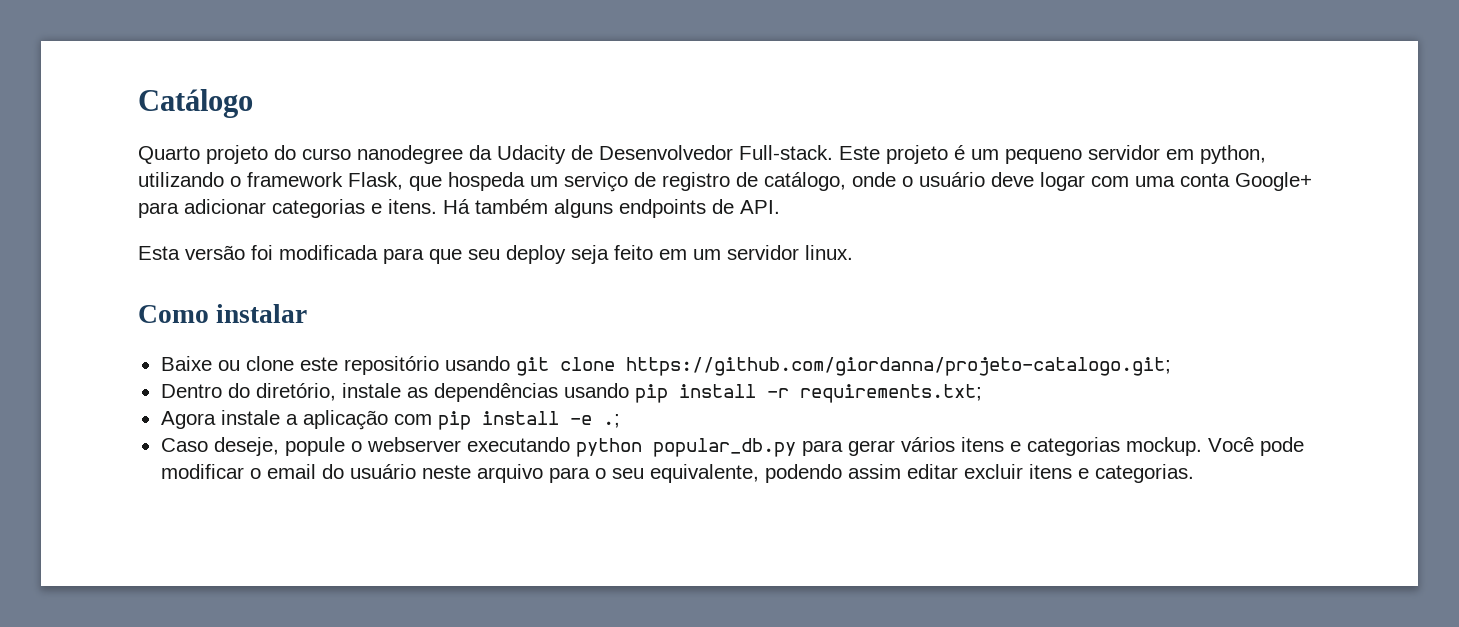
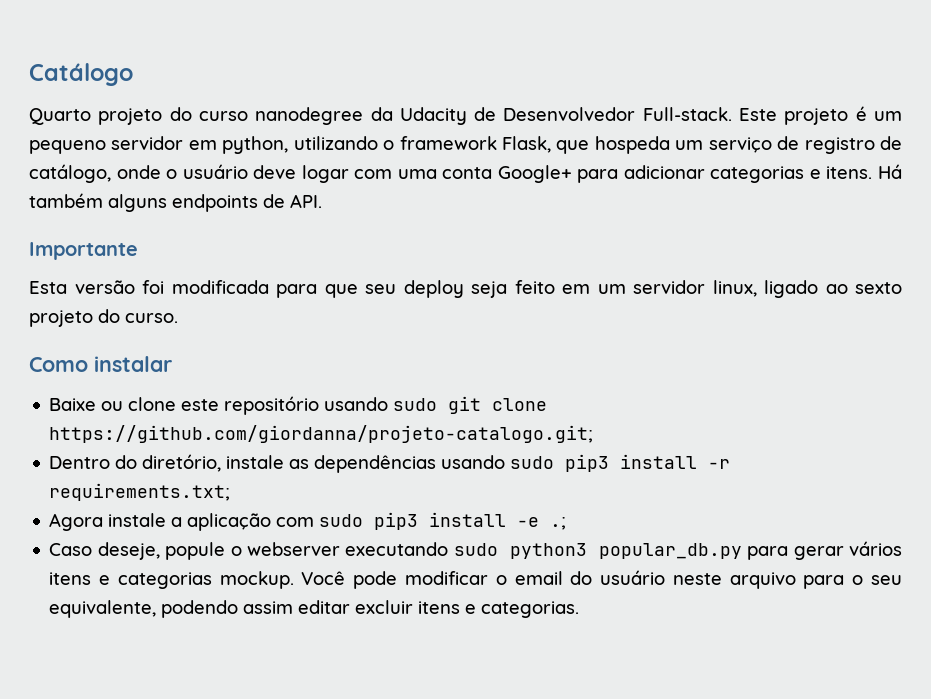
(780, 207) none -> [29,242,138,260] // Importante
[805,245,853,260] linux. -> [712,280,902,298] [29,309,178,327] linux, ligado ao sexto projeto do curso.
(510, 363) none -> [393,398,438,411] sudo
[634,384,668,403] pip -> [510,454,610,472] sudo pip3
[437,411,471,430] pip -> [319,512,419,530] sudo pip3
[575,438,642,457] python -> [453,543,587,559] sudo python3

